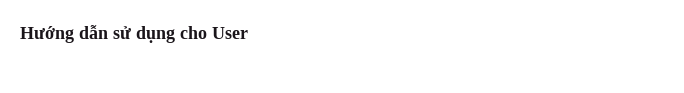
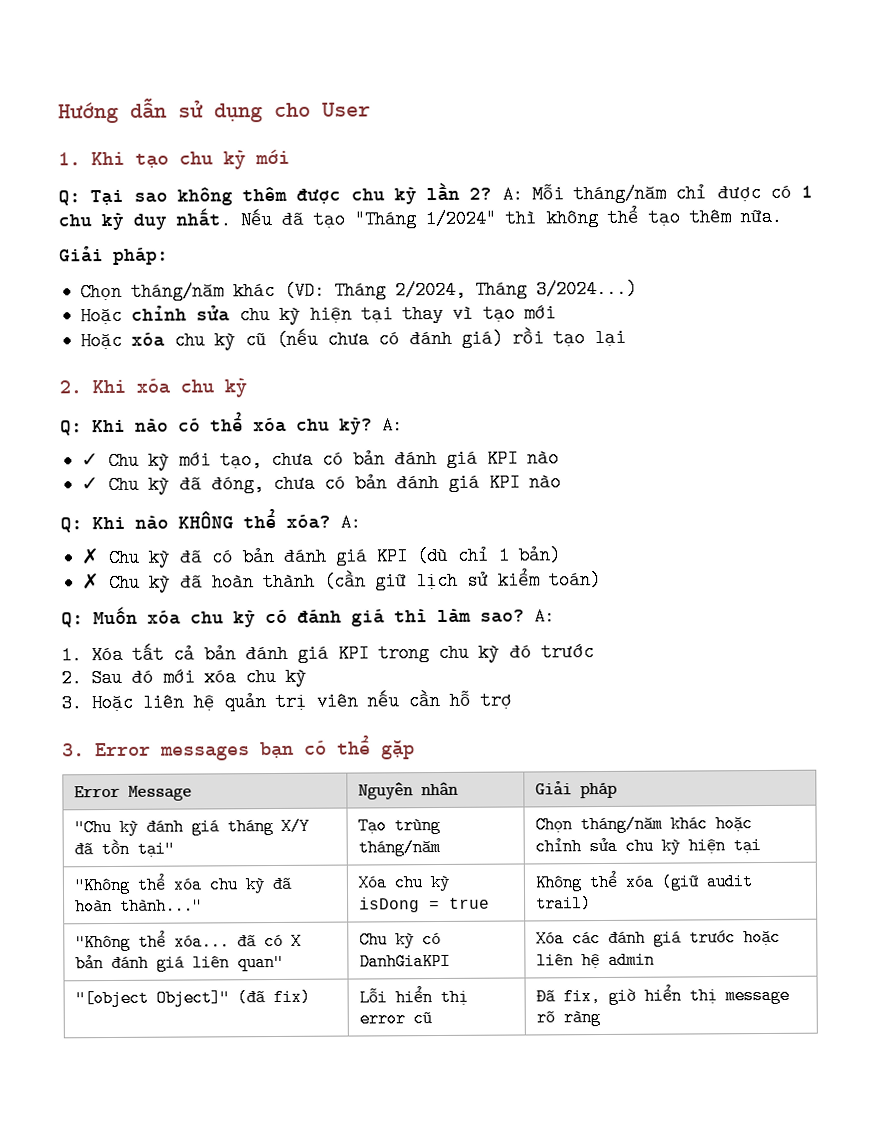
(248, 33) none -> [58,148,290,170] [58,182,813,206] [58,205,782,231] [59,246,169,265] [80,279,638,302] [80,304,557,326] [80,326,627,351] [59,378,247,398] [60,412,403,436] [81,449,560,471] [81,473,562,495] [60,508,361,533] [81,546,561,568] [82,568,602,593] [61,606,555,628] [61,642,594,665] [61,667,307,688] [61,688,512,713] [62,735,415,761] [74,785,193,801] [358,781,460,800] [535,781,618,799] [74,817,311,837] [74,838,176,859] [358,816,442,835] [358,838,442,857] [535,815,754,834] [535,837,763,856] [74,873,293,895] [75,897,204,916] [358,873,450,892] [359,897,491,913] [535,870,754,892] [536,895,593,913] [75,930,303,952] [75,953,285,973] [359,930,442,949] [359,952,452,971] [536,928,782,948] [536,951,656,970] [75,988,312,1008] [359,986,469,1007] [359,1010,434,1028] [536,984,791,1006] [536,1009,602,1027] // 1. Khi tạo chu kỳ mới // Q: Tại sao không thêm được chu kỳ lần 2? A: Mỗi tháng/năm chỉ được có 1 chu kỳ duy nhất. Nếu đã tạo "Tháng 1/2024" thì không thể tạo thêm nữa. // Giải pháp: // Chọn tháng/năm khác (VD: Tháng 2/2024, Tháng 3/2024...) // Hoặc chỉnh sửa chu kỳ hiện tại thay vì tạo mới // Hoặc xóa chu kỳ cũ (nếu chưa có đánh giá) rồi tạo lại // 2. Khi xóa chu kỳ // Q: Khi nào có thể xóa chu kỳ? A: // ✓ Chu kỳ mới tạo, chưa có bản đánh giá KPI nào // ✓ Chu kỳ đã đóng, chưa có bản đánh giá KPI nào // Q: Khi nào KHÔNG thể xóa? A: // ✗ Chu kỳ đã có bản đánh giá KPI (dù chỉ 1 bản) // ✗ Chu kỳ đã hoàn thành (cần giữ lịch sử kiểm toán) // Q: Muốn xóa chu kỳ có đánh giá thì làm sao? A: // 1. Xóa tất cả bản đánh giá KPI trong chu kỳ đó trước // 2. Sau đó mới xóa chu kỳ // 3. Hoặc liên hệ quản trị viên nếu cần hỗ trợ // 3. Error messages bạn có thể gặp // Error Message | Nguyên nhân | Giải pháp // "Chu kỳ đánh giá tháng X/Y đã tồn tại" | Tạo trùng tháng/năm | Chọn tháng/năm khác hoặc chỉnh sửa chu kỳ hiện tại // "Không thể xóa chu kỳ đã hoàn thành..." | Xóa chu kỳ isDong = true | Không thể xóa (giữ audit trail) // "Không thể xóa... đã có X bản đánh giá liên quan" | Chu kỳ có DanhGiaKPI | Xóa các đánh giá trước hoặc liên hệ admin // "[object Object]" (đã fix) | Lỗi hiển thị error cũ | Đã fix, giờ hiển thị message rõ ràng

